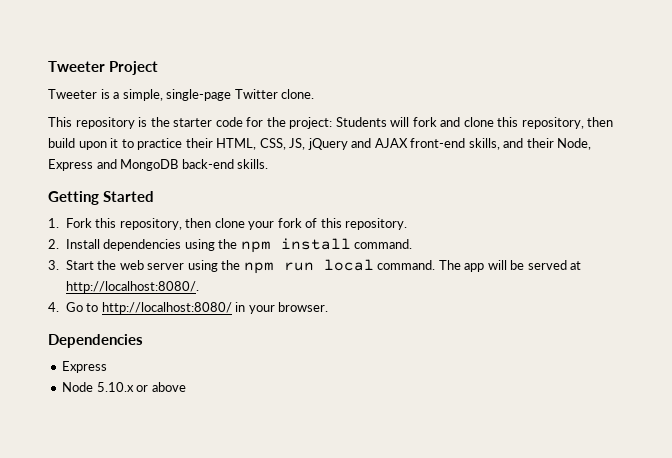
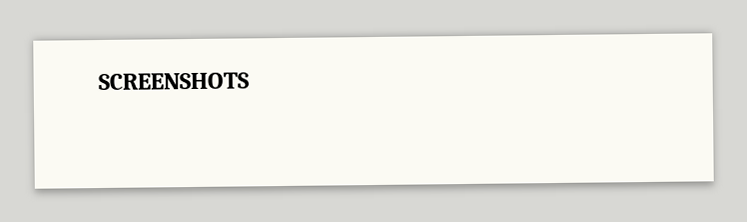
[48,61,159,75] [48,89,315,101] [48,117,614,129] [48,138,592,150] [48,159,269,171] [48,191,154,205] [48,218,408,230] [48,238,413,253] [48,259,582,274] [65,281,199,293] [48,302,329,314] [48,334,143,348] [62,361,108,373] [62,382,186,392] Tweeter Project // Tweeter is a simple, single-page Twitter clone. // This repository is the starter code for the project: Students will fork and clone this repository, then build upon it to practice their HTML, CSS, JS, jQuery and AJAX front-end skills, and their Node, Express and MongoDB back-end skills. // Getting Started // 1. Fork this repository, then clone your fork of this repository. // 2. Install dependencies using the npm install command. // 3. Start the web server using the npm run local command. The app will be served at http://localhost:8080/. // 4. Go to http://localhost:8080/ in your browser. // Dependencies // Express // Node 5.10.x or above -> [98,72,249,91] SCREENSHOTS

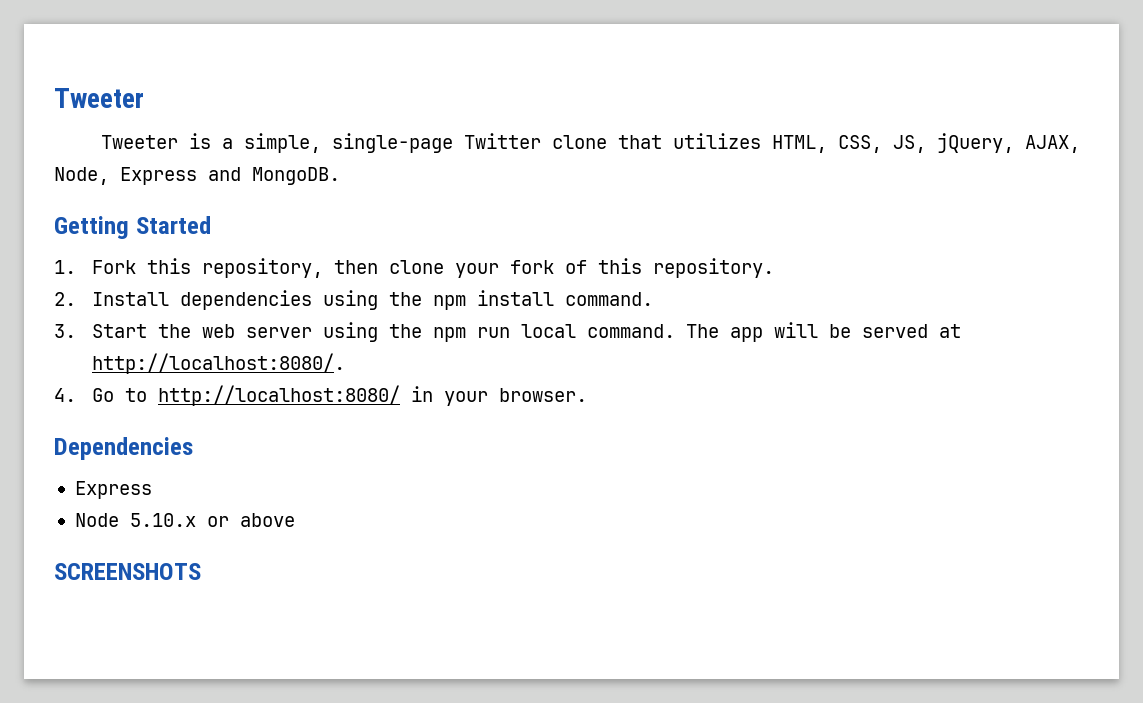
(98, 81) none -> [54,88,144,108] [100,133,1080,153] [54,167,340,185] [54,216,211,239] [54,258,774,278] [54,290,653,310] [54,322,961,342] [91,353,345,374] [54,385,587,406] [54,437,193,460] [74,481,152,499] [74,513,295,527] Tweeter // Tweeter is a simple, single-page Twitter clone that utilizes HTML, CSS, JS, jQuery, AJAX, Node, Express and MongoDB. // Getting Started // 1. Fork this repository, then clone your fork of this repository. // 2. Install dependencies using the npm install command. // 3. Start the web server using the npm run local command. The app will be served at http://localhost:8080/. // 4. Go to http://localhost:8080/ in your browser. // Dependencies // Express // Node 5.10.x or above //

